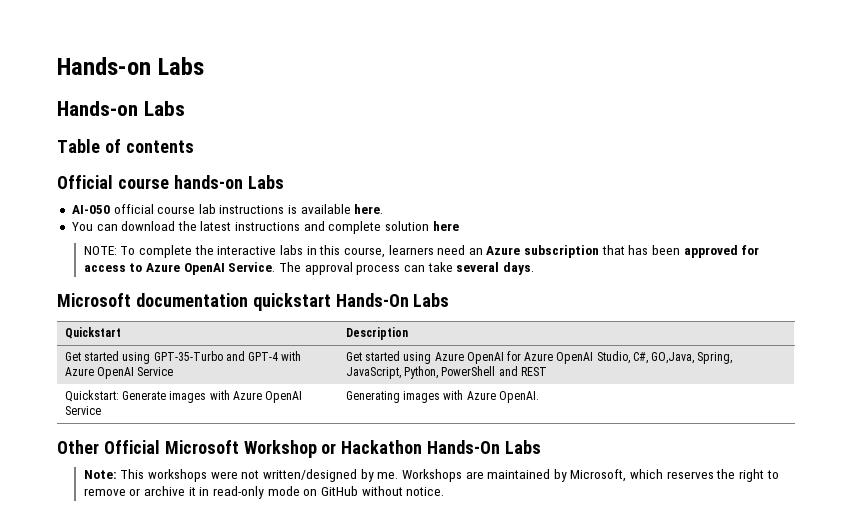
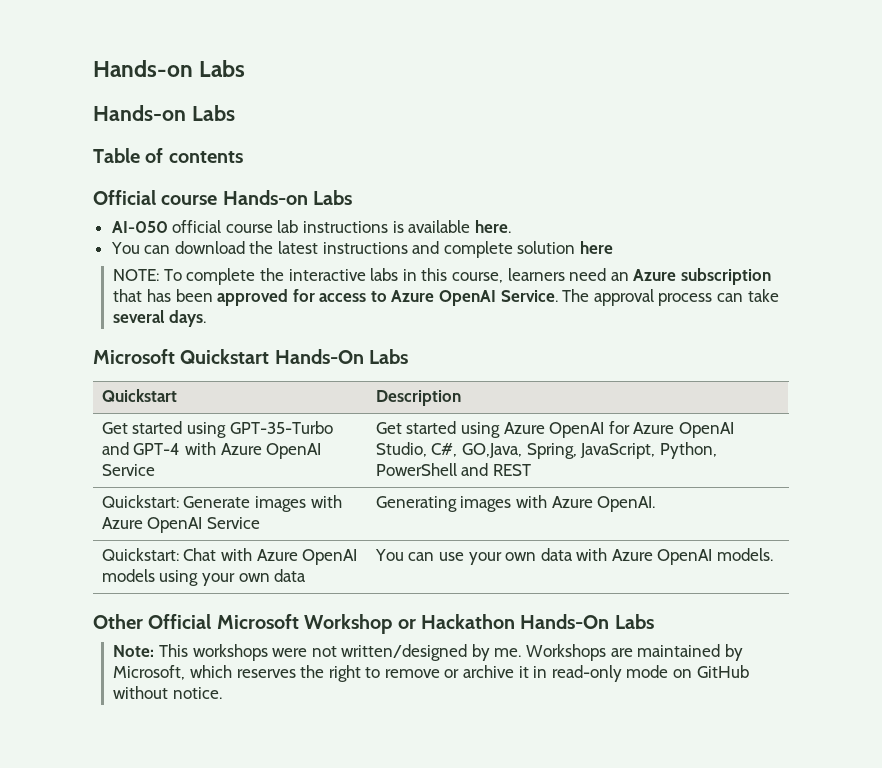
[173,175,243,189] hands-on -> [222,190,308,205] Hands-on
[135,293,331,311] documentation quickstart -> [180,349,270,364] Quickstart
(539, 397) none -> [101,548,358,565] [101,569,307,586] [374,548,774,565] // Quickstart: Chat with Azure OpenAI models using your own data | You can use your own data with Azure OpenAI models.

